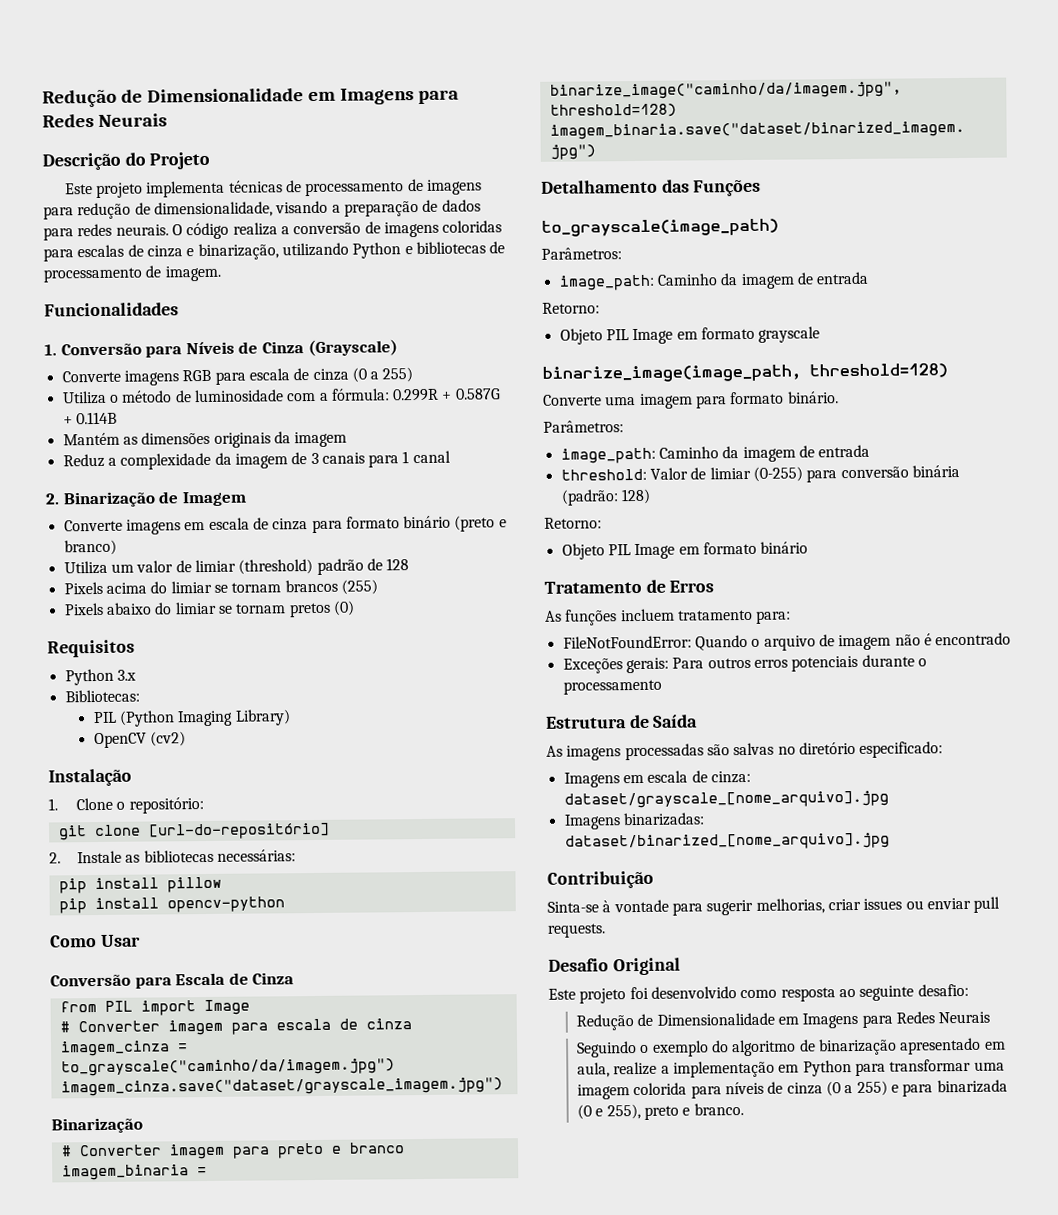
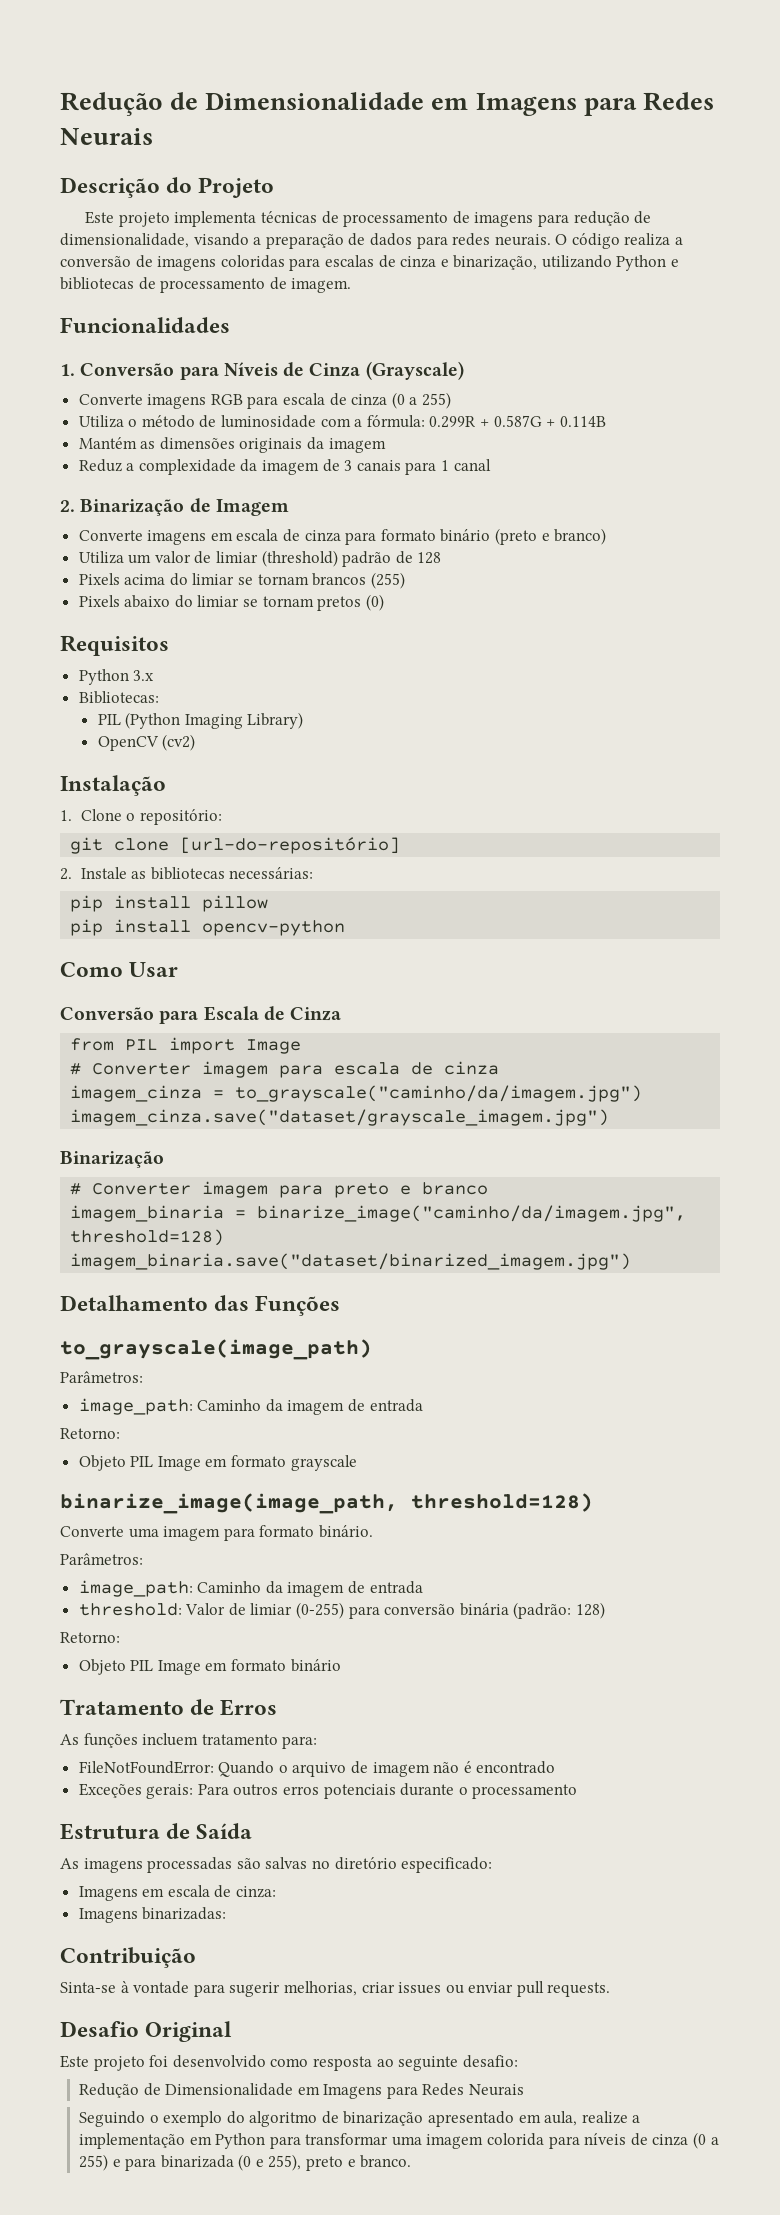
[563,790,889,809] dataset/grayscale_[nome_arquivo].jpg -> (277, 1892) none
[564,832,890,851] dataset/binarized_[nome_arquivo].jpg -> (227, 1913) none

